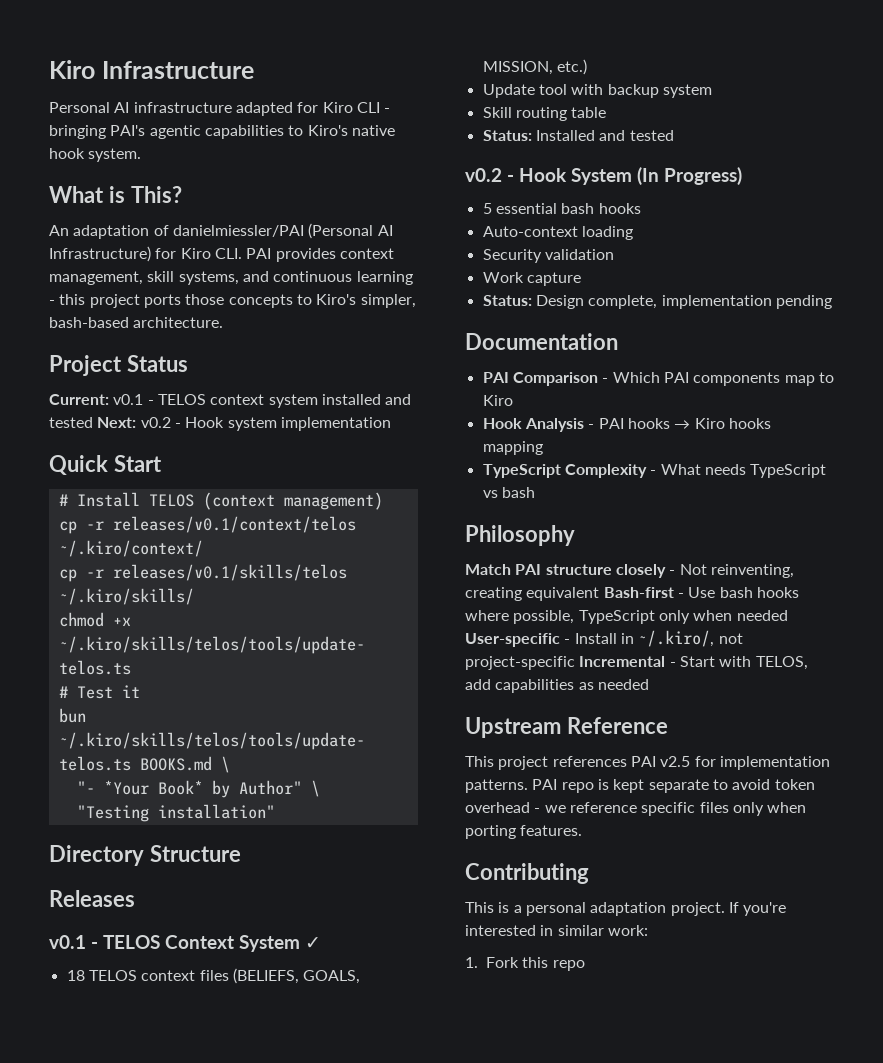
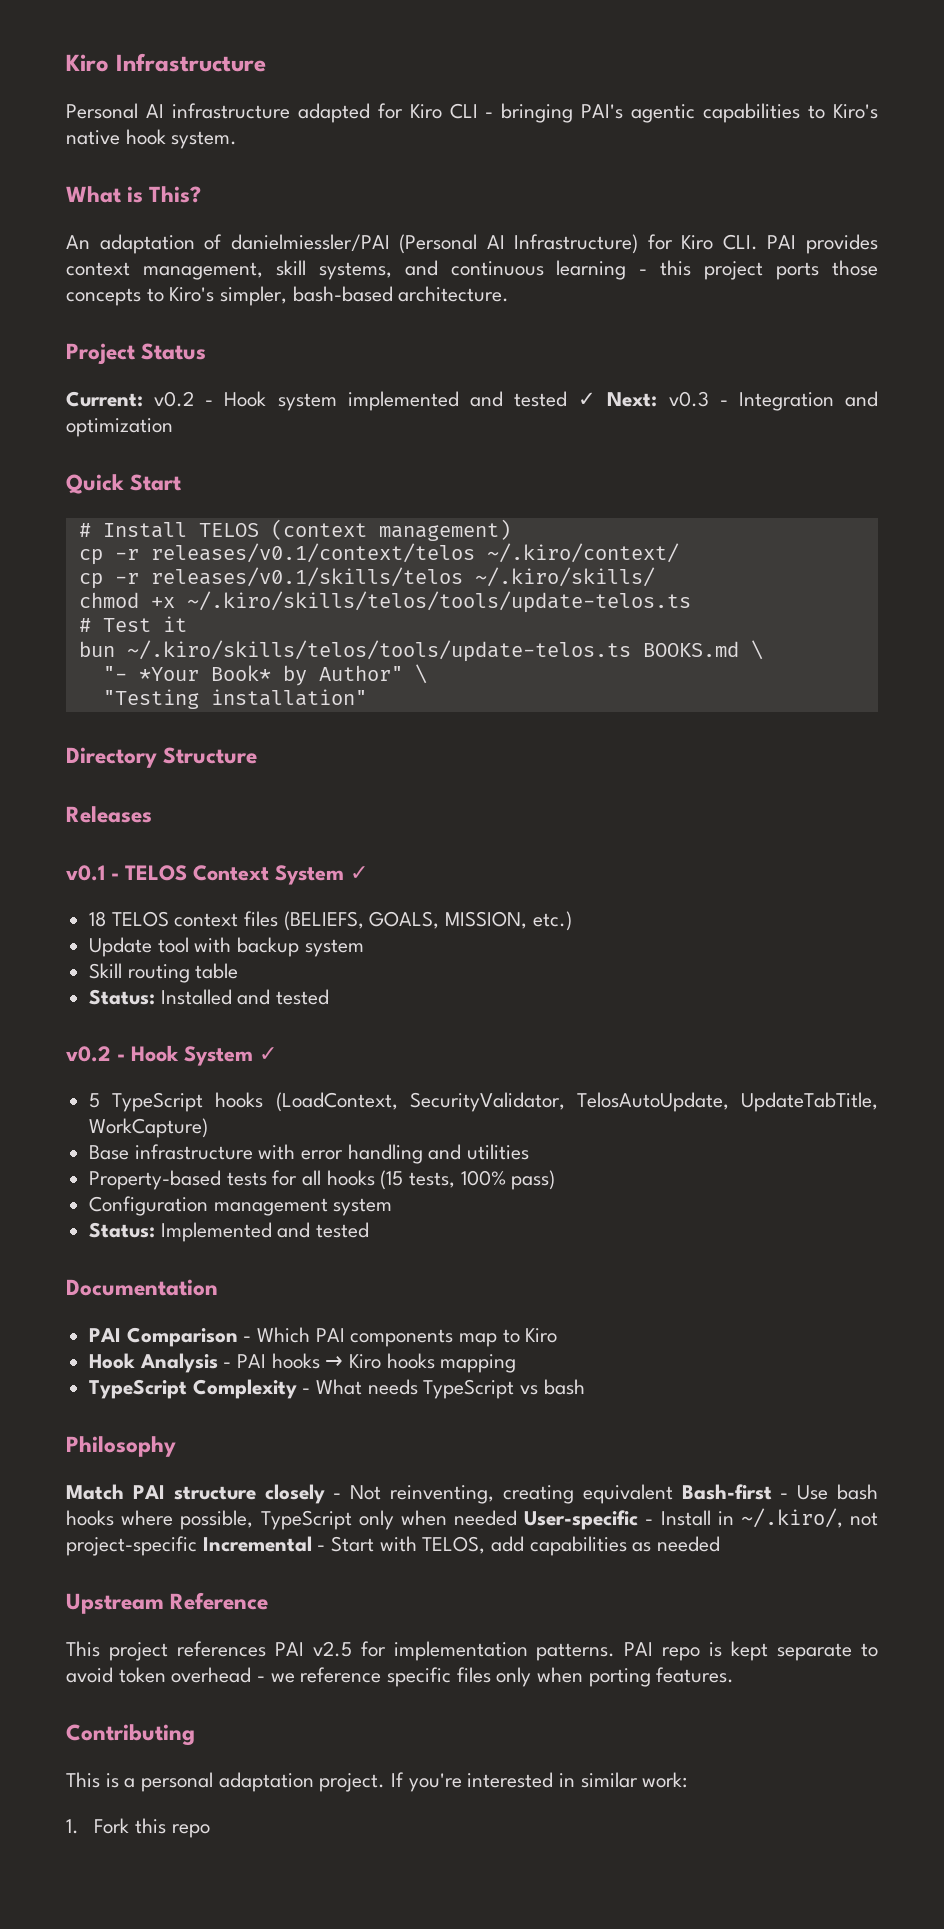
[113,394,412,408] [49,417,391,431] v0.1 - TELOS context system installed and tested Next: v0.2 - Hook system implementation -> [154,391,879,411] [66,418,173,437] v0.2 - Hook system implemented and tested ✓ Next: v0.3 - Integration and optimization
[637,167,742,185] (In Progress) -> [259,1047,277,1061] ✓
[495,203,641,214] [482,226,633,240] [482,249,614,263] [482,272,581,286] [482,295,832,309] essential bash hooks // Auto-context loading // Security validation // Work capture // Status: Design complete, implementation pending -> [112,1092,878,1112] [89,1118,209,1138] [89,1144,530,1164] [89,1170,556,1190] [89,1196,393,1216] [89,1222,370,1242] TypeScript hooks (LoadContext, SecurityValidator, TelosAutoUpdate, UpdateTabTitle, WorkCapture) // Base infrastructure with error handling and utilities // Property-based tests for all hooks (15 tests, 100% pass) // Configuration management system // Status: Implemented and tested

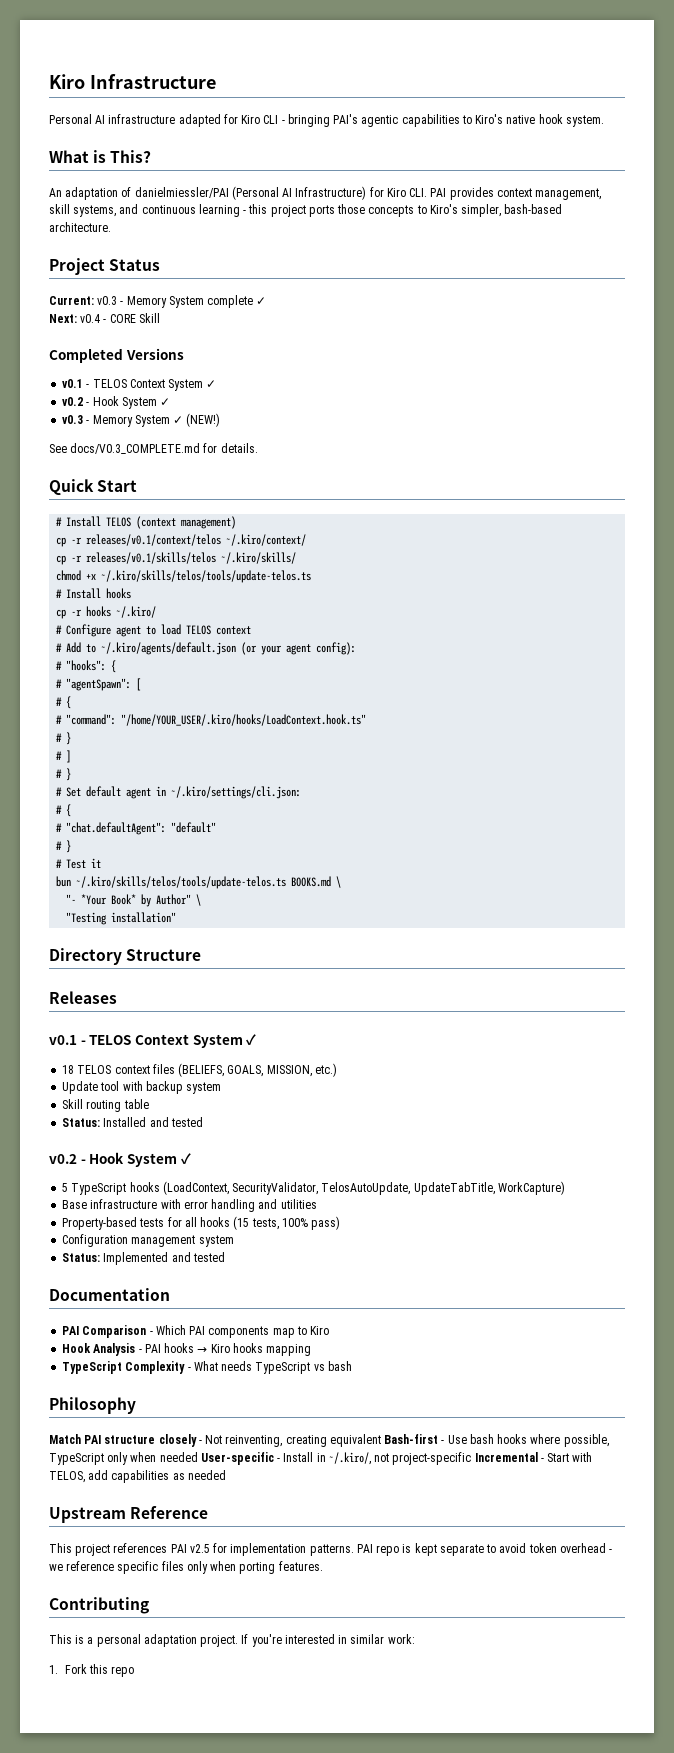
[154,391,879,411] [66,418,173,437] v0.2 - Hook system implemented and tested ✓ Next: v0.3 - Integration and optimization -> [97,295,267,308] [49,313,160,323] [49,348,184,363] [62,379,217,391] [62,396,171,409] [62,413,221,427] [49,443,258,454] v0.3 - Memory System complete ✓ // Next: v0.4 - CORE Skill // Completed Versions // v0.1 - TELOS Context System ✓ // v0.2 - Hook System ✓ // v0.3 - Memory System ✓ (NEW!) // See docs/V0.3_COMPLETE.md for details.
(691, 602) none -> [56,588,132,599] [56,606,157,619] [56,624,252,637] [56,642,357,655] [56,660,117,673] [56,678,142,691] [56,696,72,709] [56,714,367,726] [56,732,72,745] [56,750,72,763] [56,768,72,781] [56,786,302,799] [56,804,72,817] [56,822,217,835] [56,840,72,853] // # Install hooks // cp -r hooks ~/.kiro/ // # Configure agent to load TELOS context // # Add to ~/.kiro/agents/default.json (or your agent config): // # "hooks": { // # "agentSpawn": [ // # { // # "command": "/home/YOUR_USER/.kiro/hooks/LoadContext.hook.ts" // # } // # ] // # } // # Set default agent in ~/.kiro/settings/cli.json: // # { // # "chat.defaultAgent": "default" // # }

